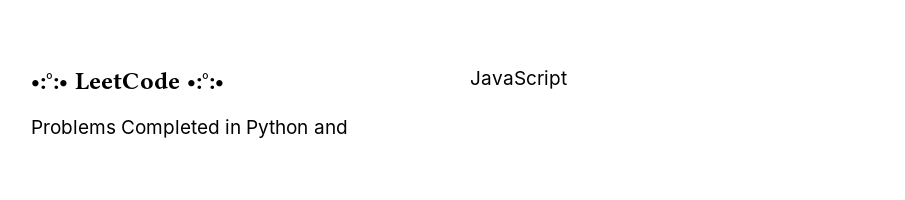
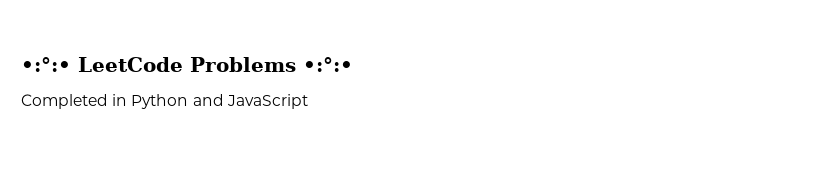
(180, 81) none -> [190,57,296,72] Problems
[31,120,116,134] Problems -> (353, 64) none

